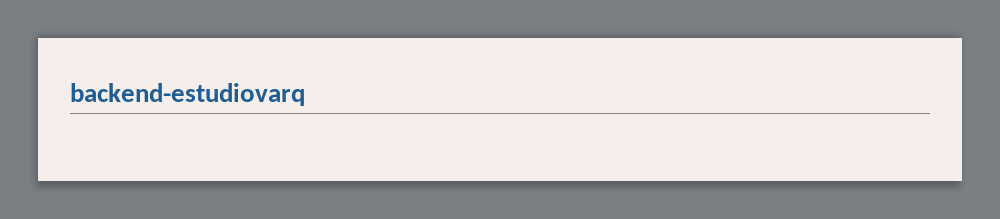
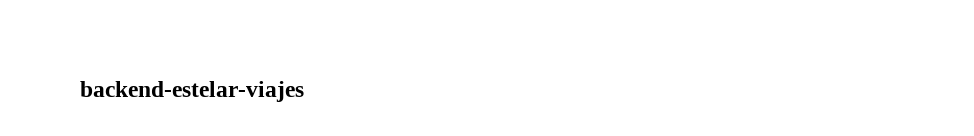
[70,83,305,106] backend-estudiovarq -> [80,81,304,102] backend-estelar-viajes

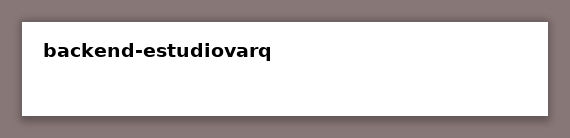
[80,81,304,102] backend-estelar-viajes -> [43,43,272,61] backend-estudiovarq

